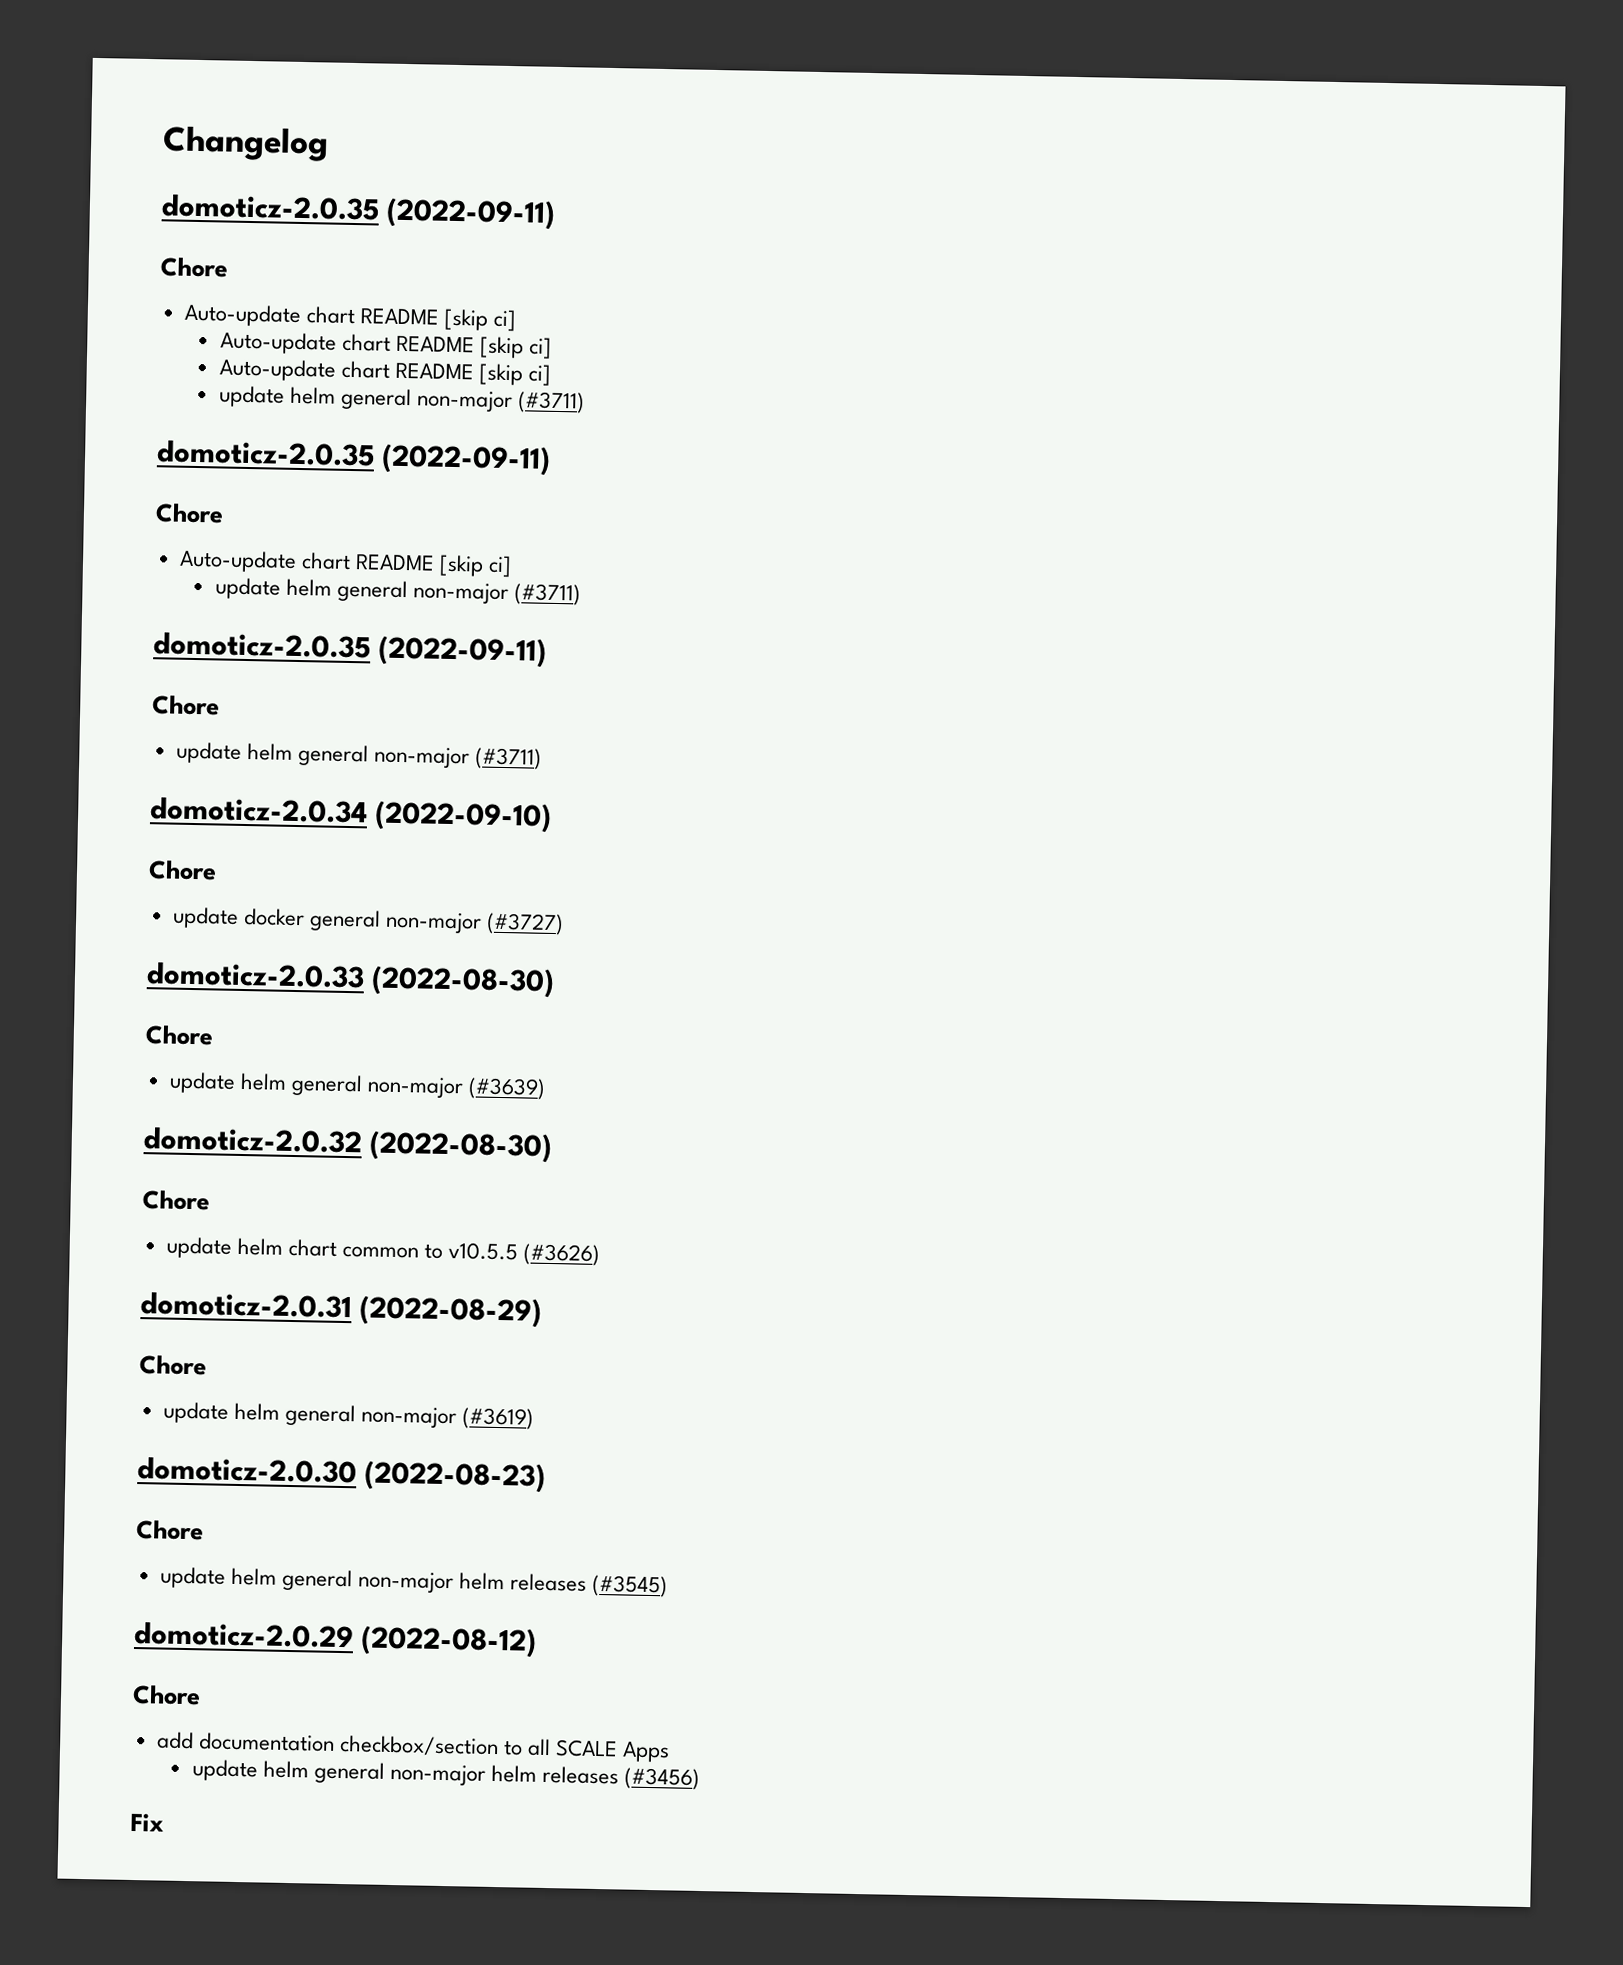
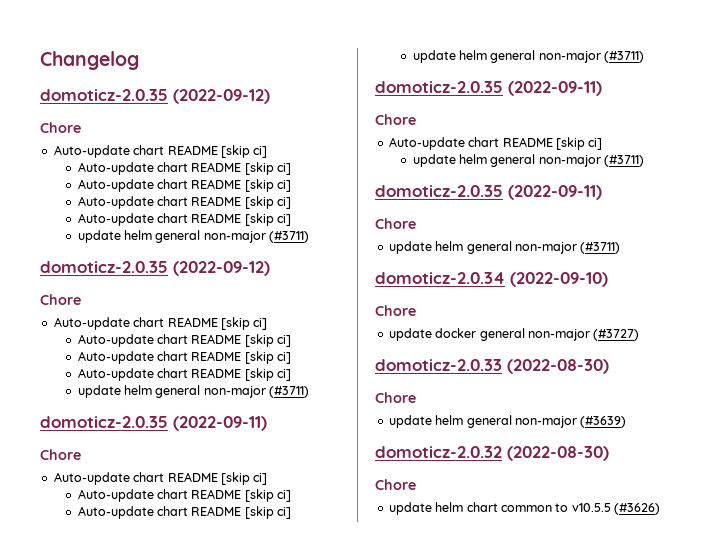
(329, 143) none -> [40,89,270,104] [40,122,81,133] [53,145,268,158] [77,162,292,175] [77,179,292,192] [77,196,292,209] [77,213,292,226] [77,230,310,243] [40,261,270,276] [40,294,81,305] [53,317,268,330] [77,334,292,347] [77,351,292,364] [77,368,292,381] [77,385,310,398] // domoticz-2.0.35 (2022-09-12) // Chore // Auto-update chart README [skip ci] // Auto-update chart README [skip ci] // Auto-update chart README [skip ci] // Auto-update chart README [skip ci] // Auto-update chart README [skip ci] // update helm general non-major (#3711) // domoticz-2.0.35 (2022-09-12) // Chore // Auto-update chart README [skip ci] // Auto-update chart README [skip ci] // Auto-update chart README [skip ci] // Auto-update chart README [skip ci] // update helm general non-major (#3711)
[140,1292,543,1328] [139,1355,207,1376] [162,1401,535,1430] [137,1457,547,1493] [136,1520,204,1541] [159,1566,669,1598] [134,1622,538,1658] [132,1684,201,1706] [156,1731,671,1763] [191,1759,701,1790] [130,1812,164,1832] // domoticz-2.0.31 (2022-08-29) // Chore // update helm general non-major (#3619) // domoticz-2.0.30 (2022-08-23) // Chore // update helm general non-major helm releases (#3545) // domoticz-2.0.29 (2022-08-12) // Chore // add documentation checkbox/section to all SCALE Apps // update helm general non-major helm releases (#3456) // Fix -> (660, 509) none

